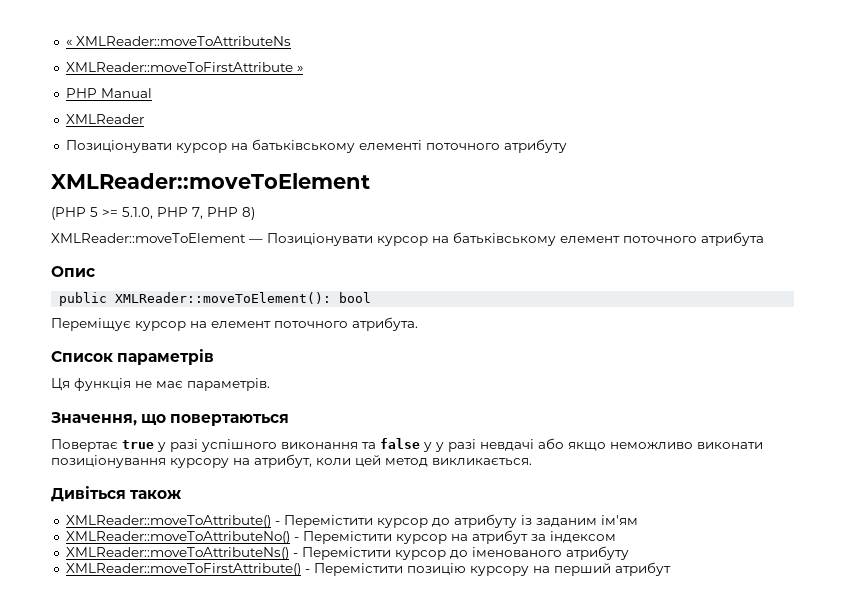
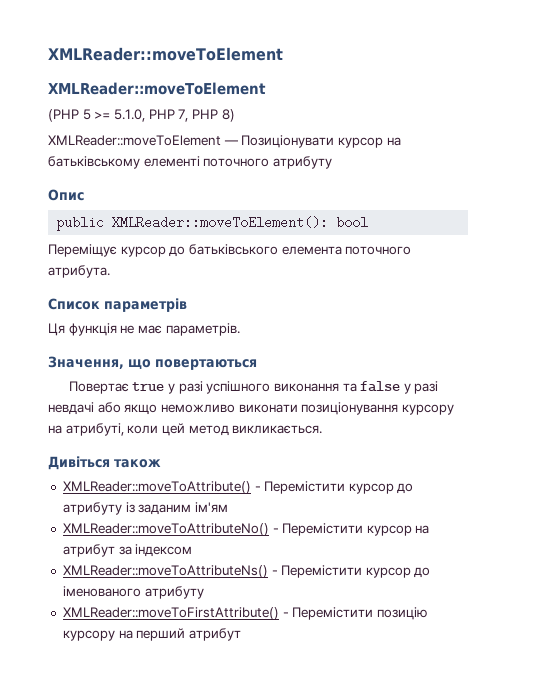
[65,36,291,46] [65,62,303,72] [65,88,152,98] [65,114,144,124] [65,139,567,153] « XMLReader::moveToAttributeNs // XMLReader::moveToFirstAttribute » // PHP Manual // XMLReader // Позиціонувати курсор на батьківському елементі поточного атрибуту -> [48,47,283,61] XMLReader::moveToElement
[560,232,764,246] елемент поточного атрибута -> [143,156,332,169] елементі поточного атрибуту
[190,321,271,328] на елемент -> [169,244,342,257] до батьківського елемента
[435,442,444,452] у -> (411, 388) none
[254,454,312,468] атрибут, -> [65,423,124,436] атрибуті,

